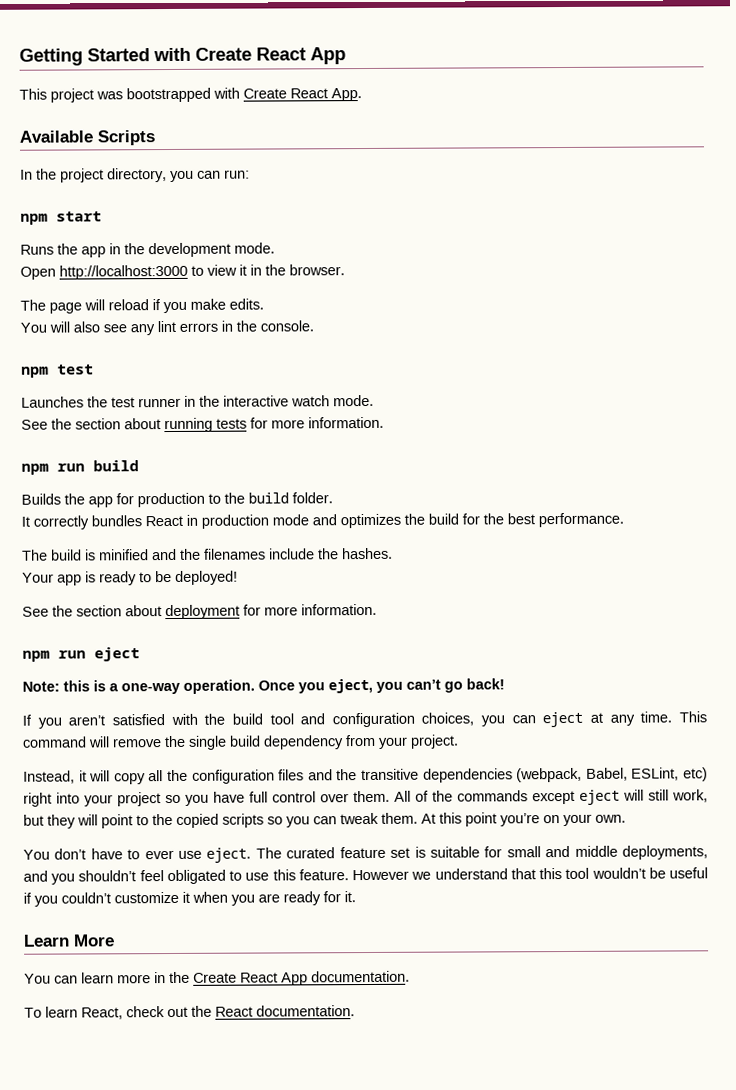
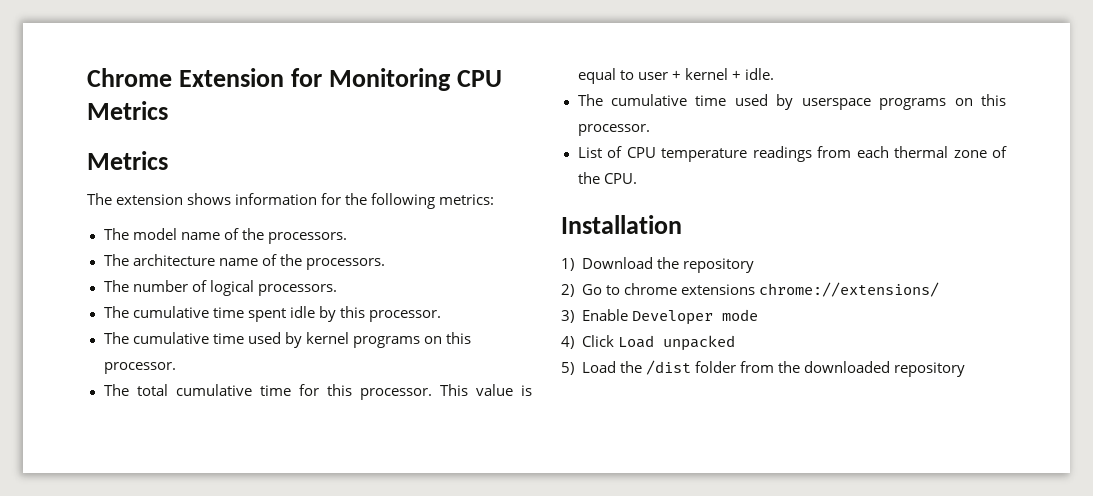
[19,47,346,66] [19,87,362,103] [19,130,155,146] [20,168,250,183] [20,211,102,225] [20,242,275,258] [20,264,345,280] [20,298,264,314] [20,320,314,336] [21,364,94,378] [21,394,374,408] [21,416,384,433] [21,460,139,475] [21,492,333,508] [21,512,624,530] [22,547,393,561] [22,570,238,586] [22,603,377,620] [22,647,140,662] [22,678,505,695] [22,711,707,729] [22,734,459,750] [23,767,709,785] [23,789,708,807] [23,812,626,829] [23,845,709,863] [23,867,709,885] [23,891,356,907] [23,934,115,947] [24,970,410,986] [24,1005,355,1020] Getting Started with Create React App // This project was bootstrapped with Create React App. // Available Scripts // In the project directory, you can run: // npm start // Runs the app in the development mode. // Open http://localhost:3000 to view it in the browser. // The page will reload if you make edits. // You will also see any lint errors in the console. // npm test // Launches the test runner in the interactive watch mode. // See the section about running tests for more information. // npm run build // Builds the app for production to the build folder. // It correctly bundles React in production mode and optimizes the build for the best performance. // The build is minified and the filenames include the hashes. // Your app is ready to be deployed! // See the section about deployment for more information. // npm run eject // Note: this is a one-way operation. Once you eject, you can’t go back! // If you aren’t satisfied with the build tool and configuration choices, you can eject at any time. This command will remove the single build dependency from your project. // Instead, it will copy all the configuration files and the transitive dependencies (webpack, Babel, ESLint, etc) right into your project so you have full control over them. All of the commands except eject will still work, but they will point to the copied scripts so you can tweak them. At this point you’re on your own. // You don’t have to ever use eject. The curated feature set is suitable for small and middle deployments, and you shouldn’t feel obligated to use this feature. However we understand that this tool wouldn’t be useful if you couldn’t customize it when you are ready for it. // Learn More // You can learn more in the Create React App documentation. // To learn React, check out the React documentation. -> [87,68,502,91] [87,101,168,120] [87,151,168,170] [87,193,495,209] [103,228,347,244] [103,254,385,270] [103,280,337,296] [103,306,441,322] [103,332,471,348] [103,362,176,374] [103,384,532,400] [577,68,774,84] [577,94,1006,110] [577,124,650,136] [577,146,1007,162] [577,172,637,184] [561,215,682,234] [561,257,754,273] [561,282,939,297] [561,309,758,325] [561,335,735,351] [561,360,965,377] Chrome Extension for Monitoring CPU Metrics // Metrics // The extension shows information for the following metrics: // The model name of the processors. // The architecture name of the processors. // The number of logical processors. // The cumulative time spent idle by this processor. // The cumulative time used by kernel programs on this processor. // The total cumulative time for this processor. This value is equal to user + kernel + idle. // The cumulative time used by userspace programs on this processor. // List of CPU temperature readings from each thermal zone of the CPU. // Installation // 1) Download the repository // 2) Go to chrome extensions chrome://extensions/ // 3) Enable Developer mode // 4) Click Load unpacked // 5) Load the /dist folder from the downloaded repository

